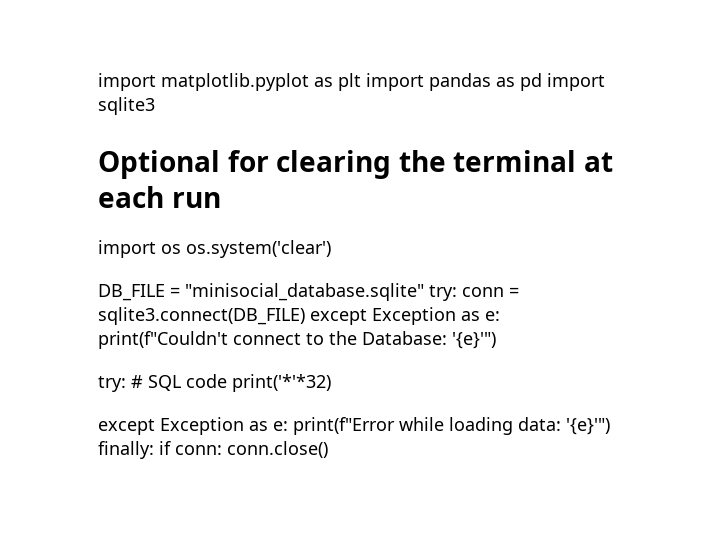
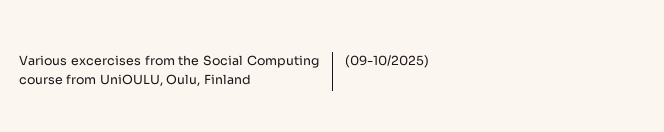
[98,73,605,91] [98,97,155,115] [98,150,613,179] [98,186,221,208] [98,240,331,258] [98,283,519,301] [98,307,500,325] [98,331,496,349] [98,374,331,392] [98,417,610,435] [98,441,328,459] import matplotlib.pyplot as plt import pandas as pd import sqlite3 // Optional for clearing the terminal at each run // import os os.system('clear') // DB_FILE = "minisocial_database.sqlite" try: conn = sqlite3.connect(DB_FILE) except Exception as e: print(f"Couldn't connect to the Database: '{e}'") // try: # SQL code print('*'*32) // except Exception as e: print(f"Error while loading data: '{e}'") finally: if conn: conn.close() -> [19,55,319,68] [19,74,251,86] [345,55,429,68] Various excercises from the Social Computing course from UniOULU, Oulu, Finland (09-10/2025)

